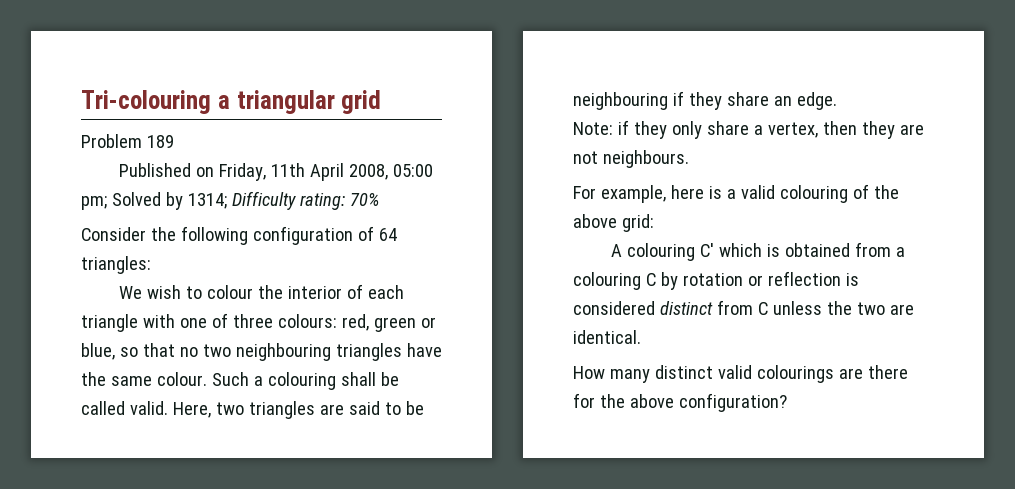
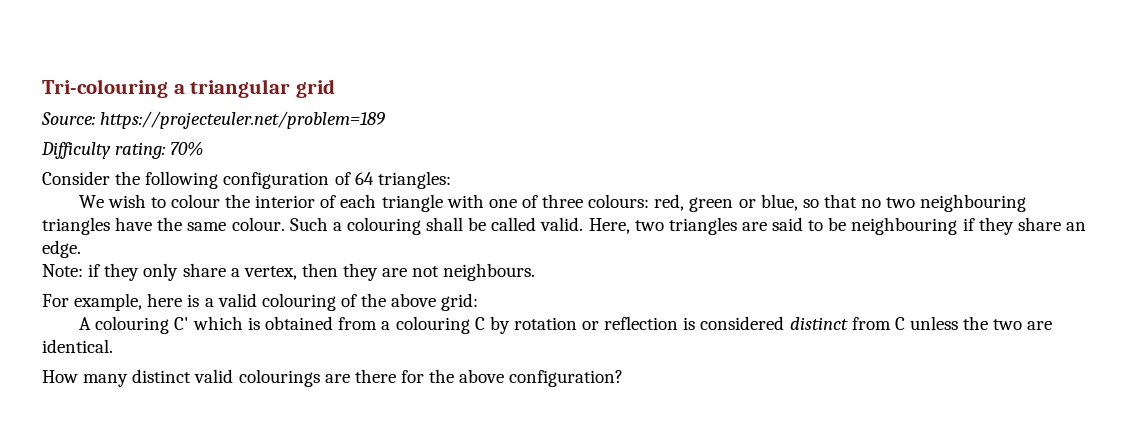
[81,134,174,148] [119,163,434,181] [81,192,227,210] Problem 189 // Published on Friday, 11th April 2008, 05:00 pm; Solved by 1314; -> [41,111,386,129] Source: https://projecteuler.net/problem=189 //

